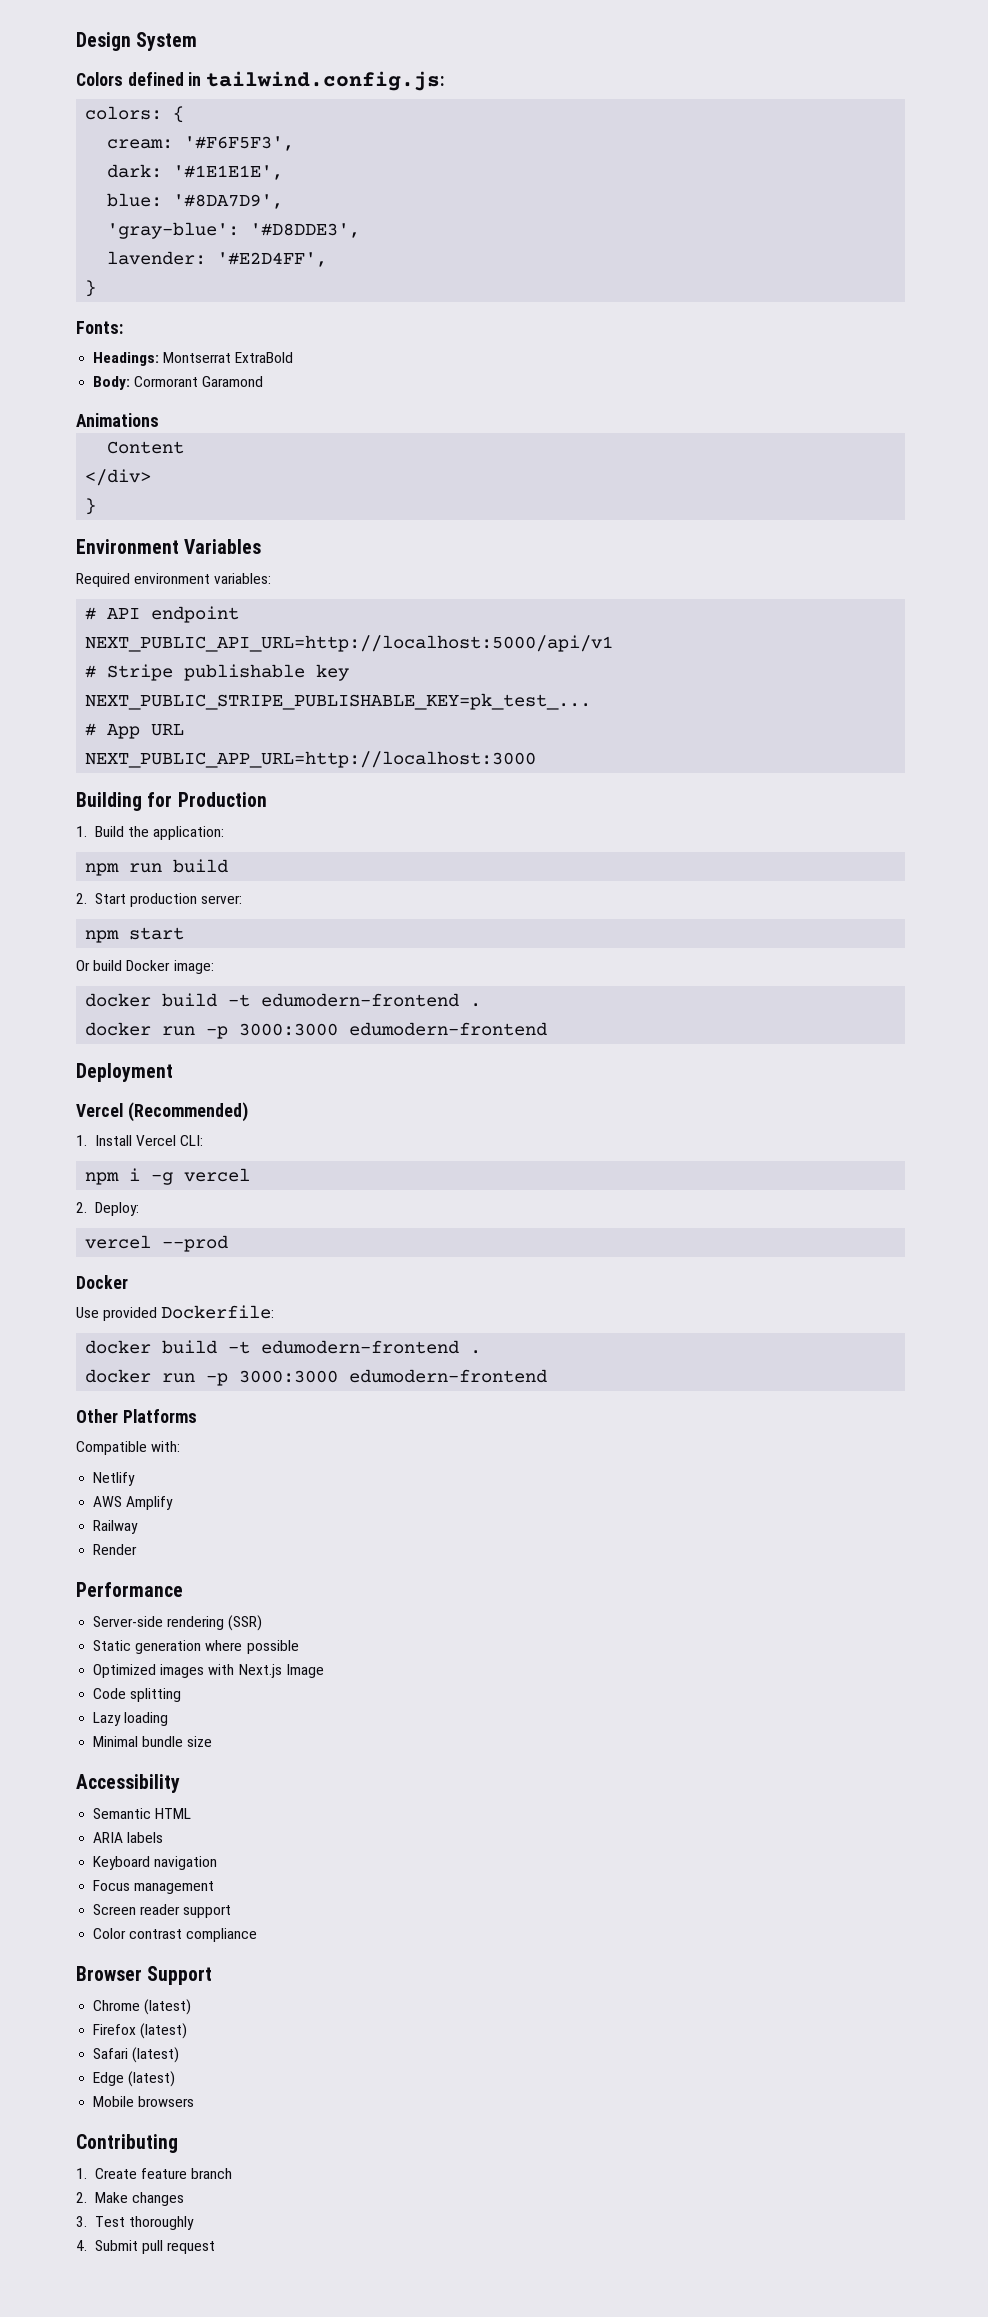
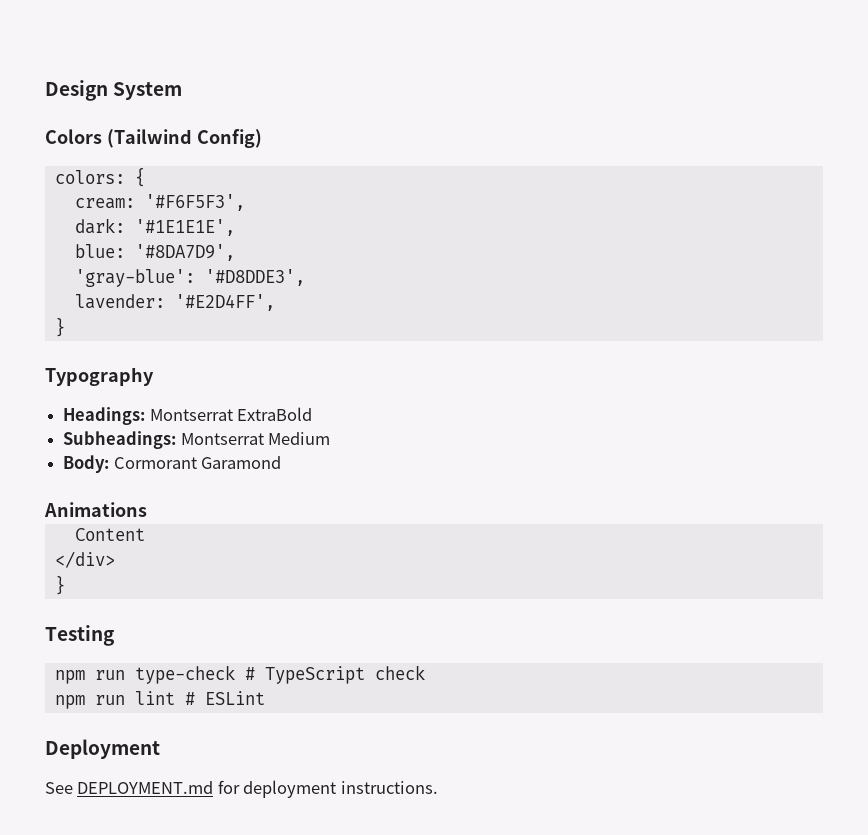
[127,71,445,91] defined in tailwind.config.js: -> [106,129,262,148] (Tailwind Config)
[76,321,123,334] Fonts: -> [45,367,154,386] Typography
(294, 357) none -> [63,431,331,449] // Subheadings: Montserrat Medium
[76,539,262,554] [76,573,272,587] [85,606,240,623] [85,635,614,652] [85,664,350,681] [85,693,592,710] [85,723,185,739] [85,751,537,768] [76,792,267,811] [76,826,225,840] [85,859,229,876] [76,893,243,907] [85,927,185,943] [76,960,214,974] [85,993,482,1007] [85,1022,548,1039] [76,1063,173,1082] [76,1102,248,1122] [76,1135,204,1146] [85,1168,251,1185] [76,1202,139,1216] [85,1235,229,1252] [76,1275,128,1289] [76,1305,275,1321] [85,1340,482,1354] [85,1369,548,1386] [76,1409,197,1423] [76,1441,181,1455] [93,1472,136,1486] [93,1496,174,1510] [93,1520,139,1534] [93,1544,138,1555] [76,1582,183,1597] [93,1615,263,1631] [93,1640,299,1654] [93,1664,324,1678] [93,1688,182,1702] [93,1712,169,1726] [93,1736,213,1747] [76,1774,180,1793] [93,1808,192,1819] [93,1832,164,1843] [93,1856,218,1870] [93,1880,215,1894] [93,1904,232,1918] [93,1928,258,1942] [76,1966,213,1985] [93,1999,192,2015] [93,2023,188,2039] [93,2047,180,2063] [93,2071,176,2087] [93,2096,195,2107] [76,2134,178,2153] [76,2168,233,2179] [76,2192,184,2206] [76,2216,194,2230] [76,2240,216,2254] Environment Variables // Required environment variables: // # API endpoint // NEXT_PUBLIC_API_URL=http://localhost:5000/api/v1 // # Stripe publishable key // NEXT_PUBLIC_STRIPE_PUBLISHABLE_KEY=pk_test_... // # App URL // NEXT_PUBLIC_APP_URL=http://localhost:3000 // Building for Production // 1. Build the application: // npm run build // 2. Start production server: // npm start // Or build Docker image: // docker build -t edumodern-frontend . // docker run -p 3000:3000 edumodern-frontend // Deployment // Vercel (Recommended) // 1. Install Vercel CLI: // npm i -g vercel // 2. Deploy: // vercel --prod // Docker // Use provided Dockerfile: // docker build -t edumodern-frontend . // docker run -p 3000:3000 edumodern-frontend // Other Platforms // Compatible with: // Netlify // AWS Amplify // Railway // Render // Performance // Server-side rendering (SSR) // Static generation where possible // Optimized images with Next.js Image // Code splitting // Lazy loading // Minimal bundle size // Accessibility // Semantic HTML // ARIA labels // Keyboard navigation // Focus management // Screen reader support // Color contrast compliance // Browser Support // Chrome (latest) // Firefox (latest) // Safari (latest) // Edge (latest) // Mobile browsers // Contributing // 1. Create feature branch // 2. Make changes // 3. Test thoroughly // 4. Submit pull request -> [45,625,115,646] [54,665,425,684] [54,691,265,709] [45,739,160,759] [45,780,438,798] Testing // npm run type-check # TypeScript check // npm run lint # ESLint // Deployment // See DEPLOYMENT.md for deployment instructions.

